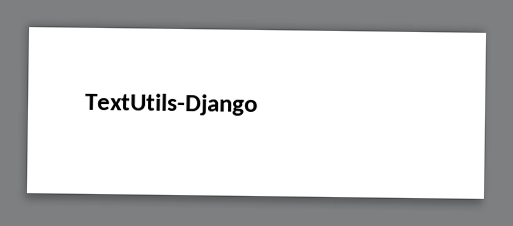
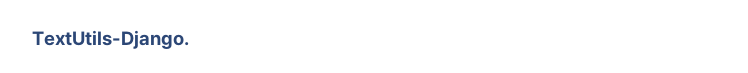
[84,92,258,117] TextUtils-Django -> [32,30,189,49] TextUtils-Django.

